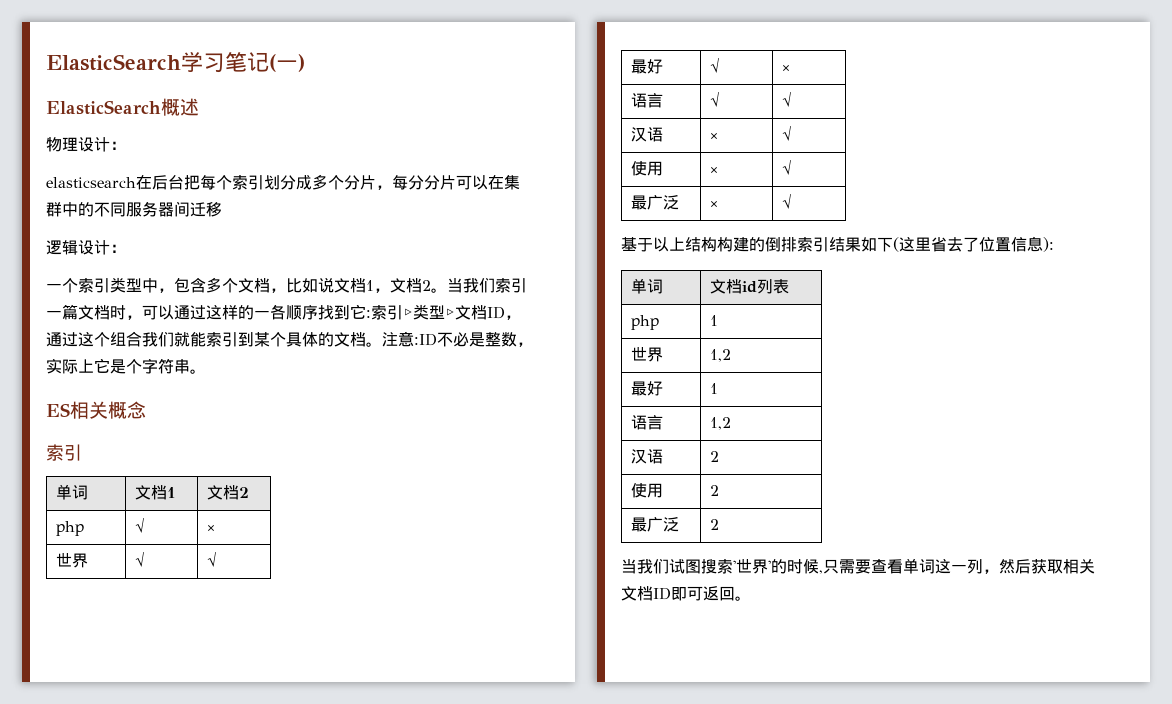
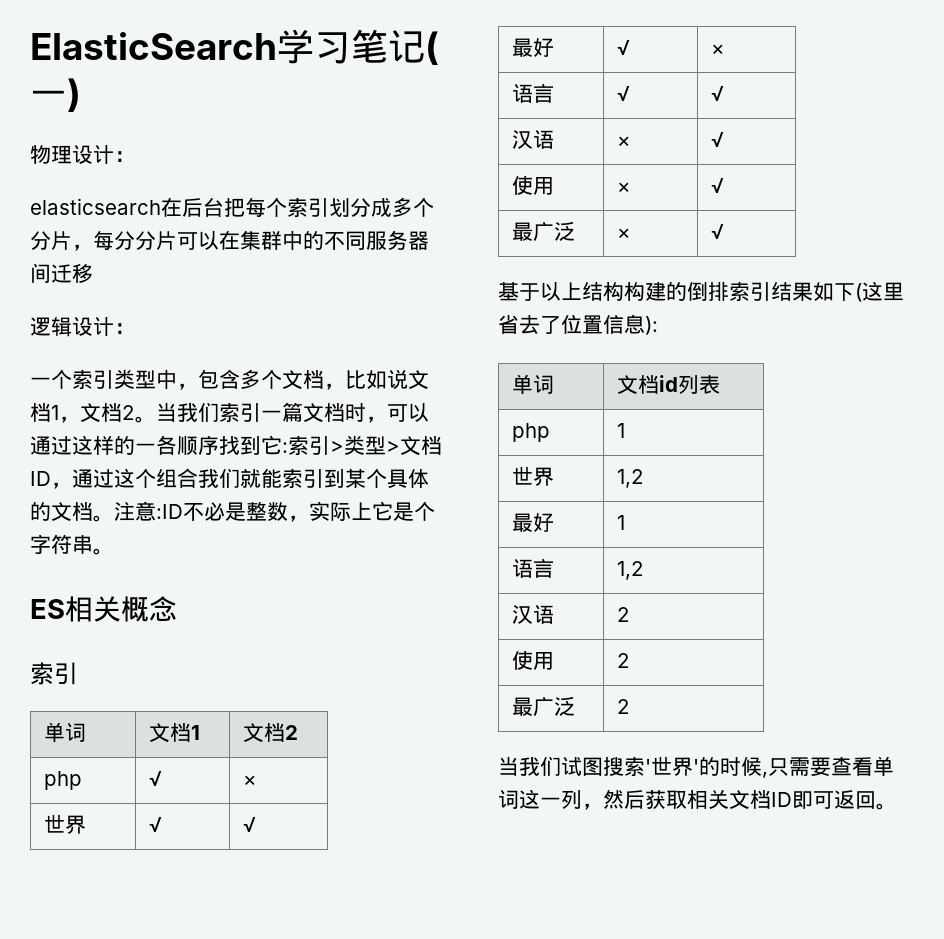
[46,98,199,116] // ElasticSearch概述 -> (81, 95) none
[403,304,455,320] ▷类型▷ -> [330,435,400,455] >类型>

